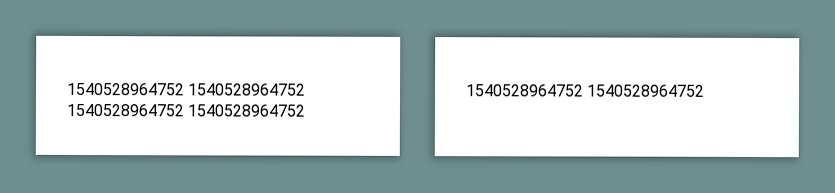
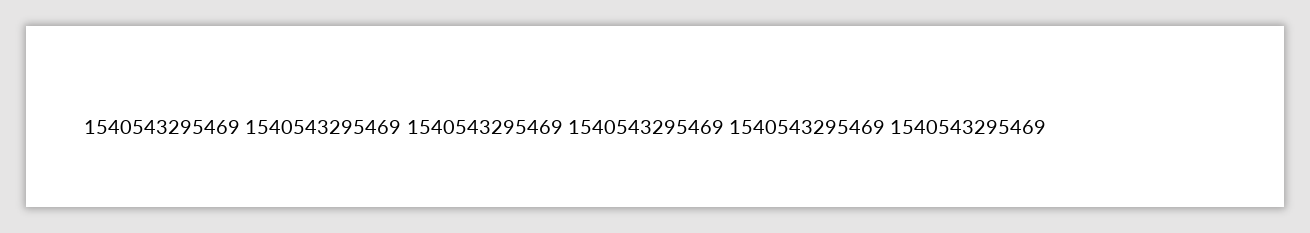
[67,82,307,96] [66,103,306,117] [466,84,706,97] 1540528964752 1540528964752 1540528964752 1540528964752 1540528964752 1540528964752 -> [84,120,1047,134] 1540543295469 1540543295469 1540543295469 1540543295469 1540543295469 1540543295469

